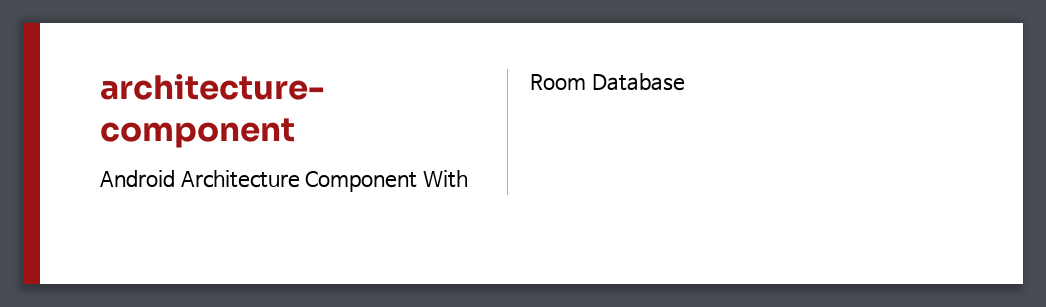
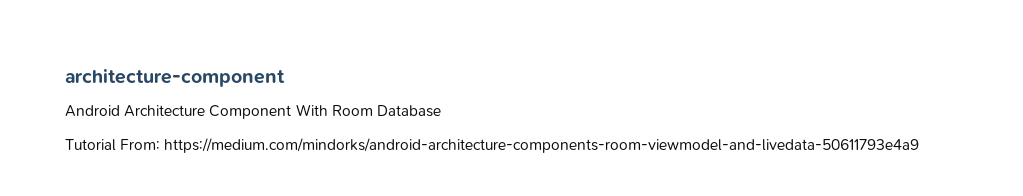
(685, 82) none -> [65,138,920,153] // Tutorial From: https://medium.com/mindorks/android-architecture-components-room-viewmodel-and-livedata-50611793e4a9

